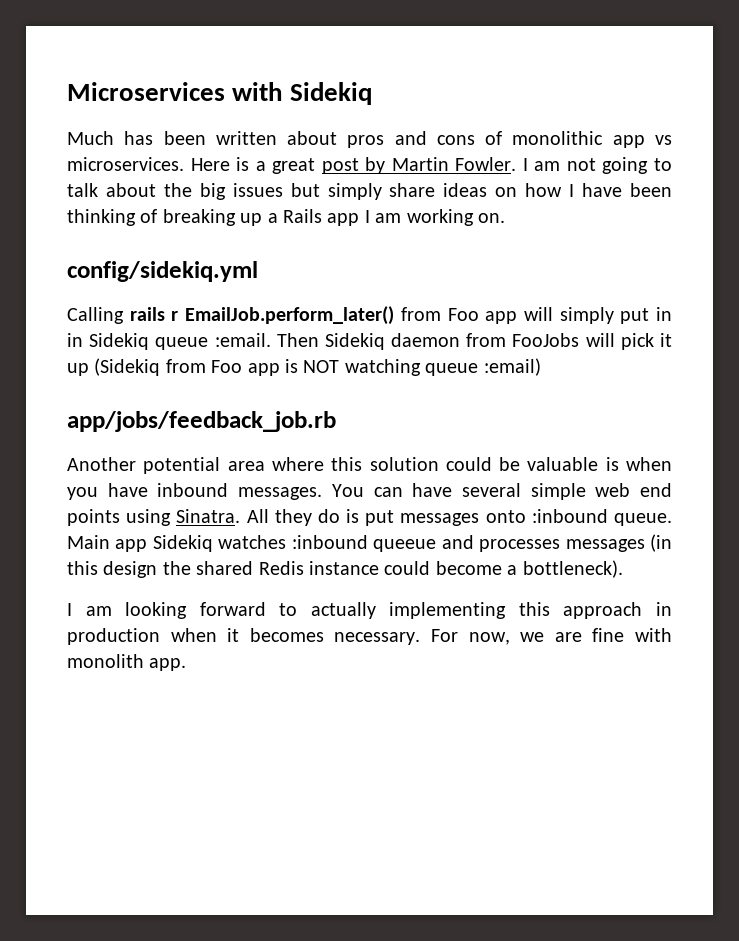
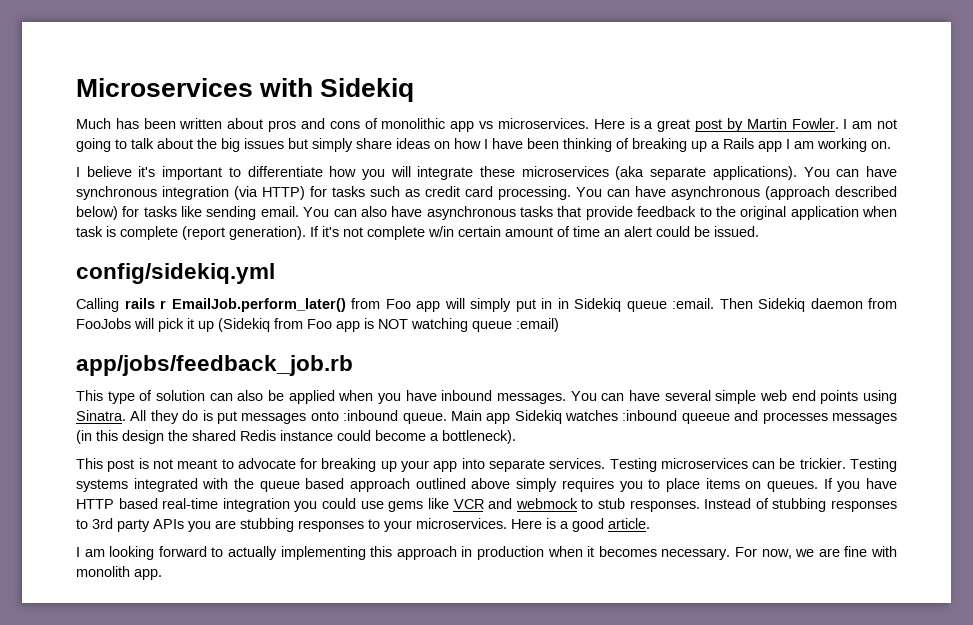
(505, 218) none -> [76,166,898,180] [76,186,897,200] [76,206,897,220] [76,226,759,240] // I believe it's important to differentiate how you will integrate these microservices (aka separate applications). You can have synchronous integration (via HTTP) for tasks such as credit card processing. You can have asynchronous (approach described below) for tasks like sending email. You can also have asynchronous tasks that provide feedback to the original application when task is complete (report generation). If it's not complete w/in certain amount of time an alert could be issued.
[67,457,619,474] Another potential area where this solution could be valuable is -> [76,390,335,404] This type of solution can also be applied
(623, 569) none -> [76,458,897,472] [76,478,898,492] [76,498,897,512] [76,518,650,532] // This post is not meant to advocate for breaking up your app into separate services. Testing microservices can be trickier. Testing systems integrated with the queue based approach outlined above simply requires you to place items on queues. If you have HTTP based real-time integration you could use gems like VCR and webmock to stub responses. Instead of stubbing responses to 3rd party APIs you are stubbing responses to your microservices. Here is a good article.

